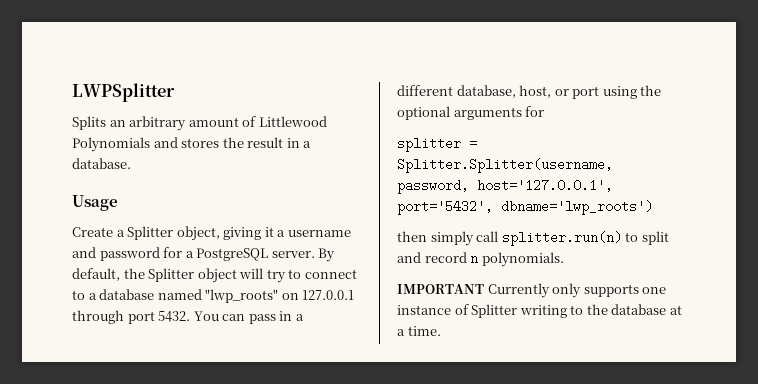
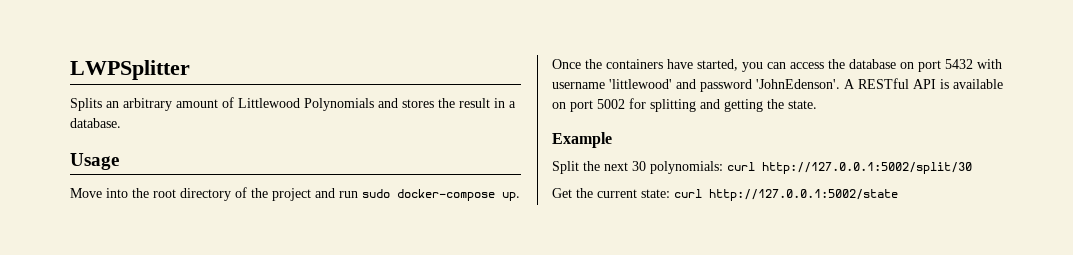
[72,226,351,241] [72,247,336,262] [72,268,357,283] [72,289,355,303] [72,310,304,324] [397,85,662,99] [397,106,545,120] [397,137,477,152] [397,158,613,173] [397,179,613,194] [397,200,653,215] [397,231,669,246] [397,252,564,267] [397,283,667,298] [397,304,682,318] [397,326,441,336] Create a Splitter object, giving it a username and password for a PostgreSQL server. By default, the Splitter object will try to connect to a database named "lwp_roots" on 127.0.0.1 through port 5432. You can pass in a different database, host, or port using the optional arguments for // splitter = Splitter.Splitter(username, password, host='127.0.0.1', port='5432', dbname='lwp_roots') // then simply call splitter.run(n) to split and record n polynomials. // IMPORTANT Currently only supports one instance of Splitter writing to the database at a time. -> [70,187,520,201] [552,59,1002,72] [552,78,1003,92] [552,98,817,112] [552,132,612,148] [552,161,972,174] [552,188,898,201] Move into the root directory of the project and run sudo docker-compose up. Once the containers have started, you can access the database on port 5432 with username 'littlewood' and password 'JohnEdenson'. A RESTful API is available on port 5002 for splitting and getting the state. // Example // Split the next 30 polynomials: curl http://127.0.0.1:5002/split/30 // Get the current state: curl http://127.0.0.1:5002/state

